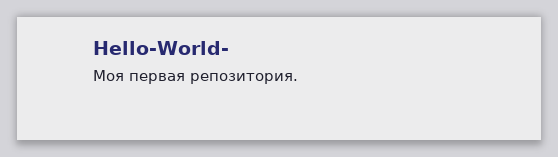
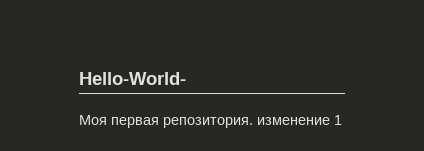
(298, 78) none -> [257,115,342,125] изменение 1

